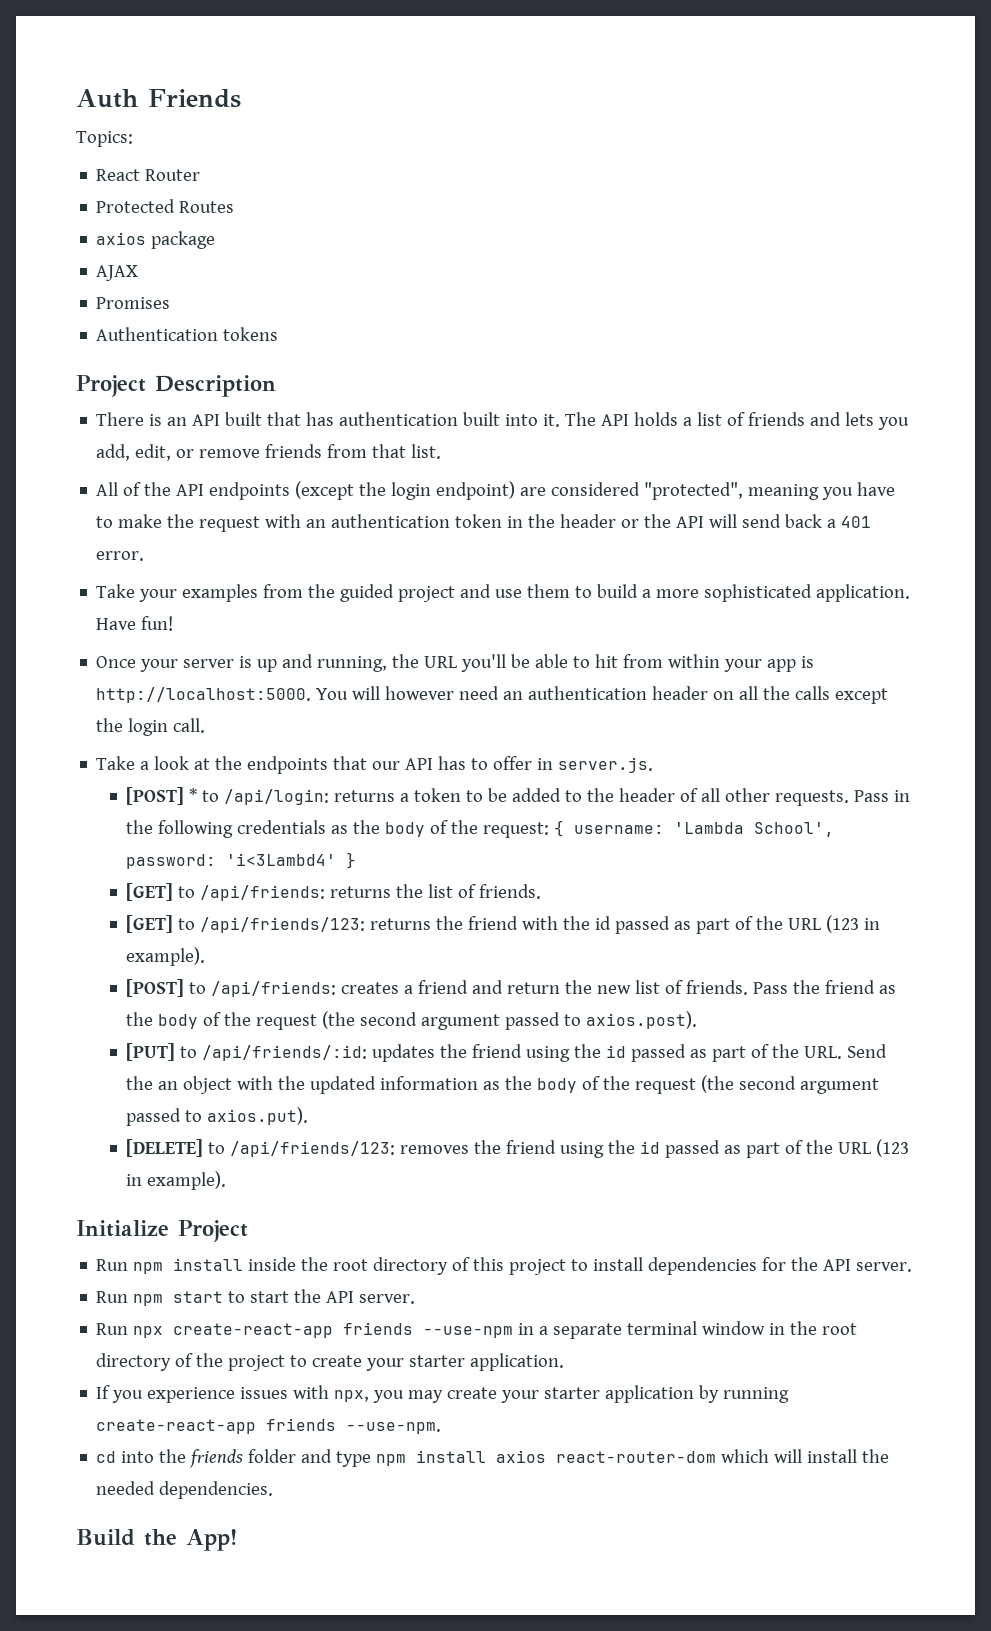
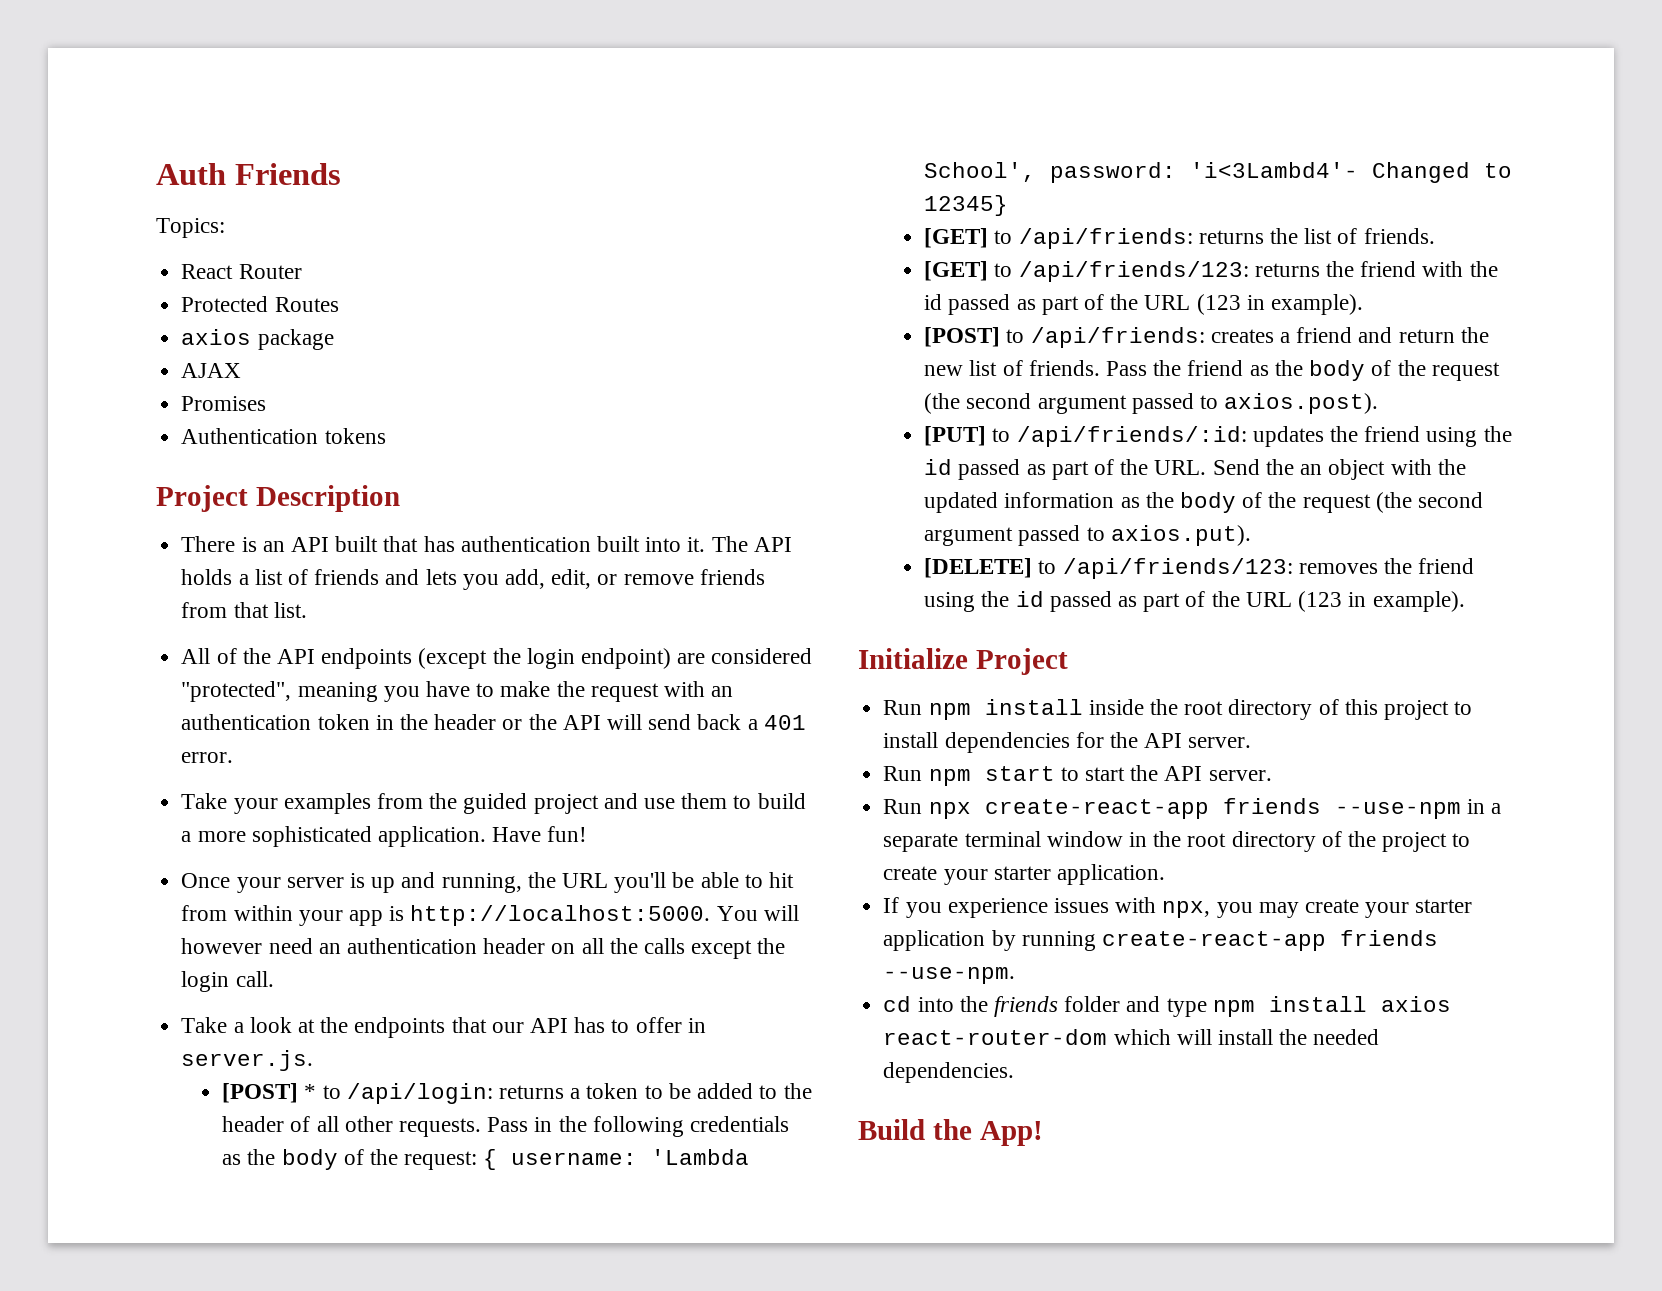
[226,852,357,869] 'i<3Lambd4' } -> [1190,162,1513,183] [924,195,1009,216] 'i<3Lambd4'- Changed to 12345}

